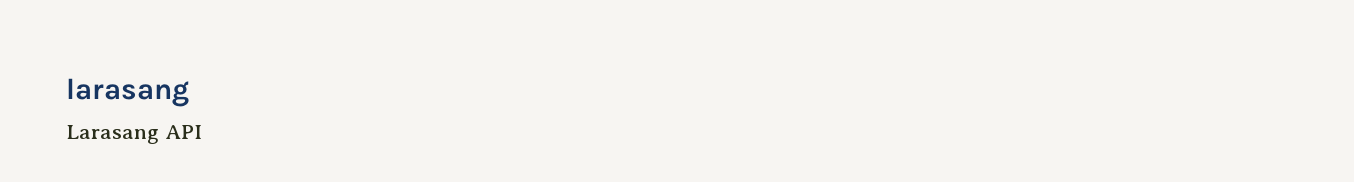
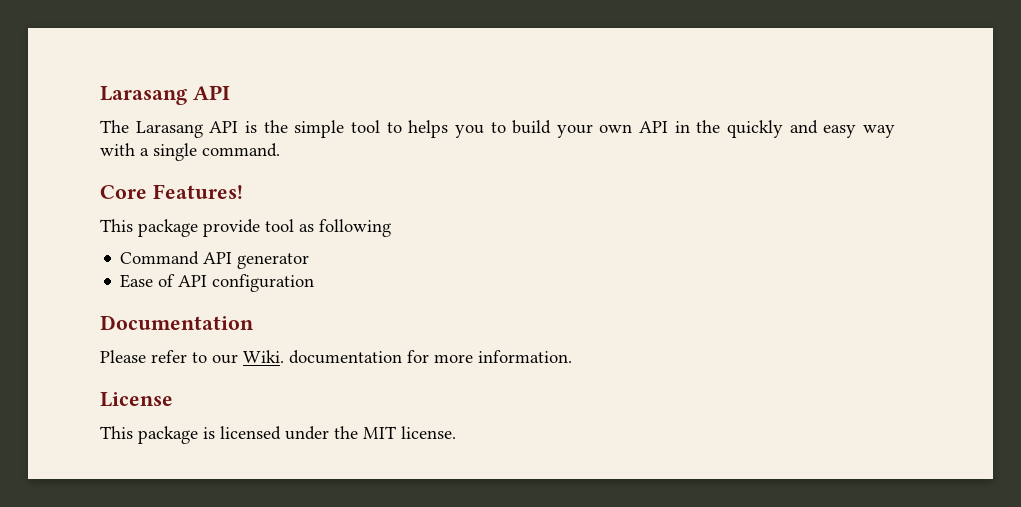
[66,78,189,107] [66,125,202,144] larasang // Larasang API -> [100,85,230,105] [100,120,895,138] [100,143,280,161] [100,184,243,199] [100,219,391,237] [120,251,310,269] [120,274,315,292] [100,315,254,330] [100,350,572,364] [100,392,173,407] [100,426,456,444] Larasang API // The Larasang API is the simple tool to helps you to build your own API in the quickly and easy way with a single command. // Core Features! // This package provide tool as following // Command API generator // Ease of API configuration // Documentation // Please refer to our Wiki. documentation for more information. // License // This package is licensed under the MIT license.

